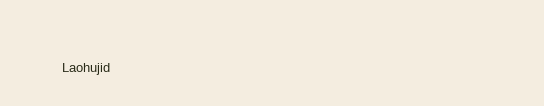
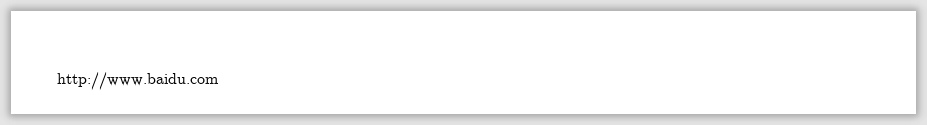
[62,63,110,75] Laohujid -> [57,72,219,90] http://www.baidu.com

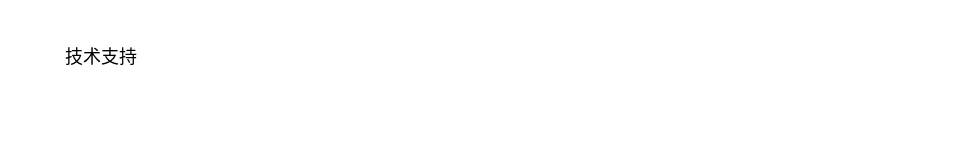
[57,72,219,90] http://www.baidu.com -> [65,47,137,66] 技术支持

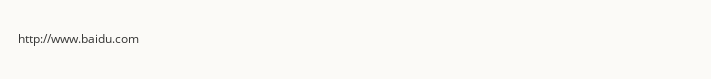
[65,47,137,66] 技术支持 -> [18,34,139,46] http://www.baidu.com

